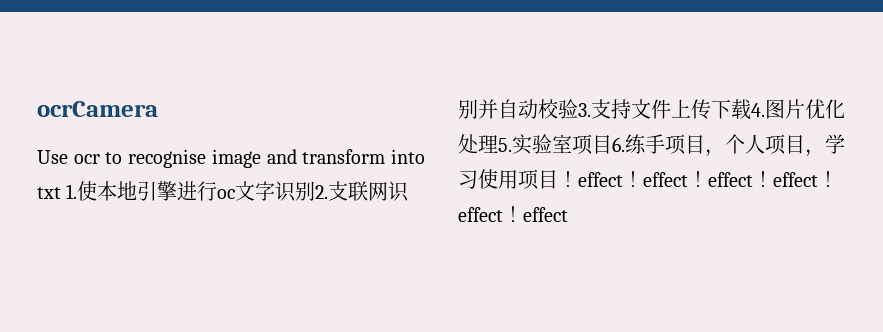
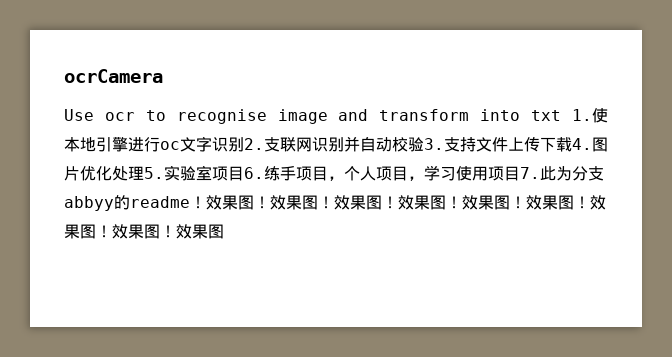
[558,170,838,188] [458,205,568,223] ！effect！effect！effect！effect！effect！effect -> [520,166,604,181] [64,195,606,211] [64,224,224,239] 7.此为分支abbyy的readme！效果图！效果图！效果图！效果图！效果图！效果图！效果图！效果图！效果图

